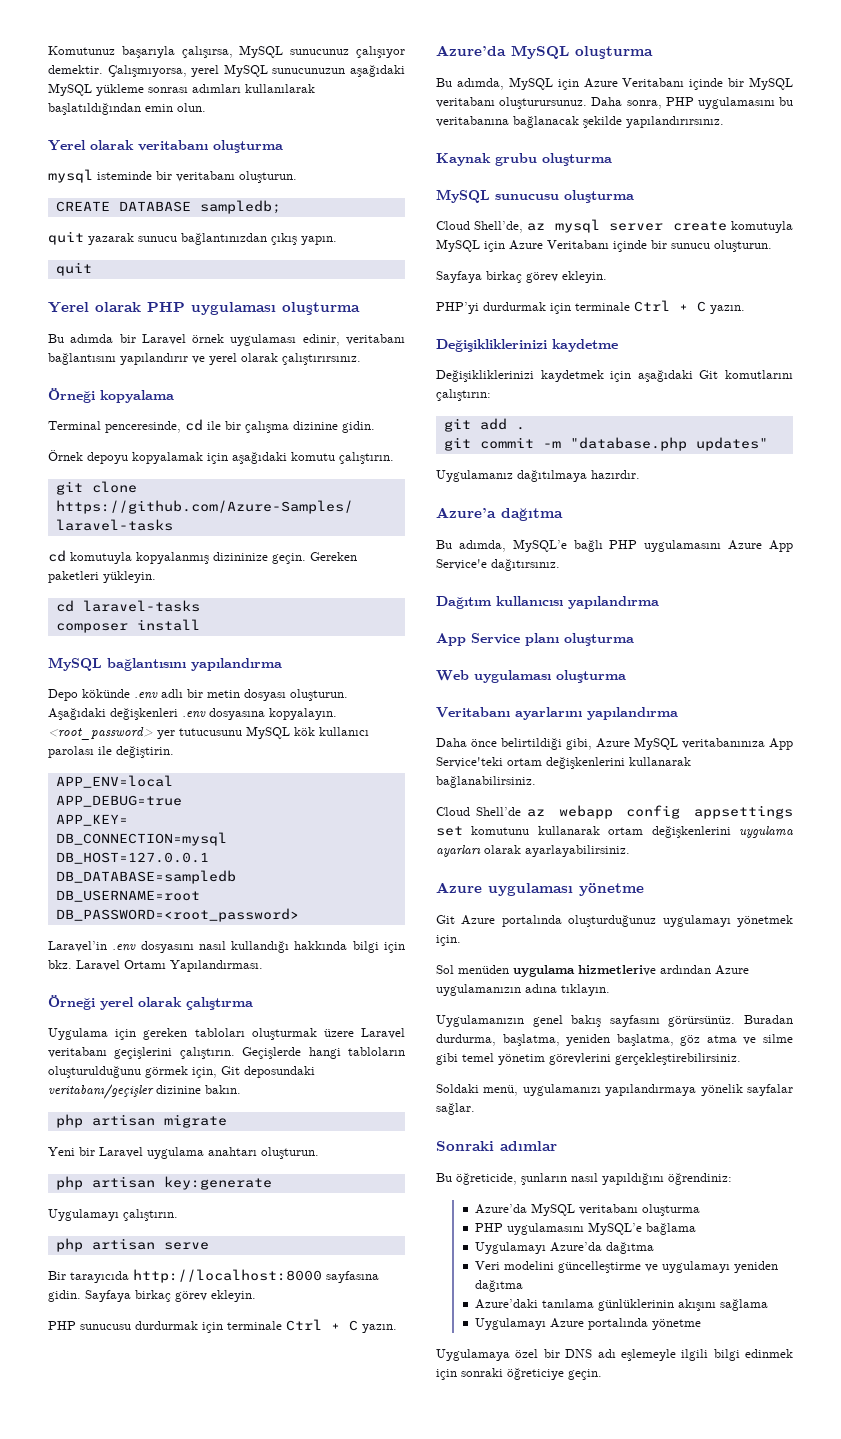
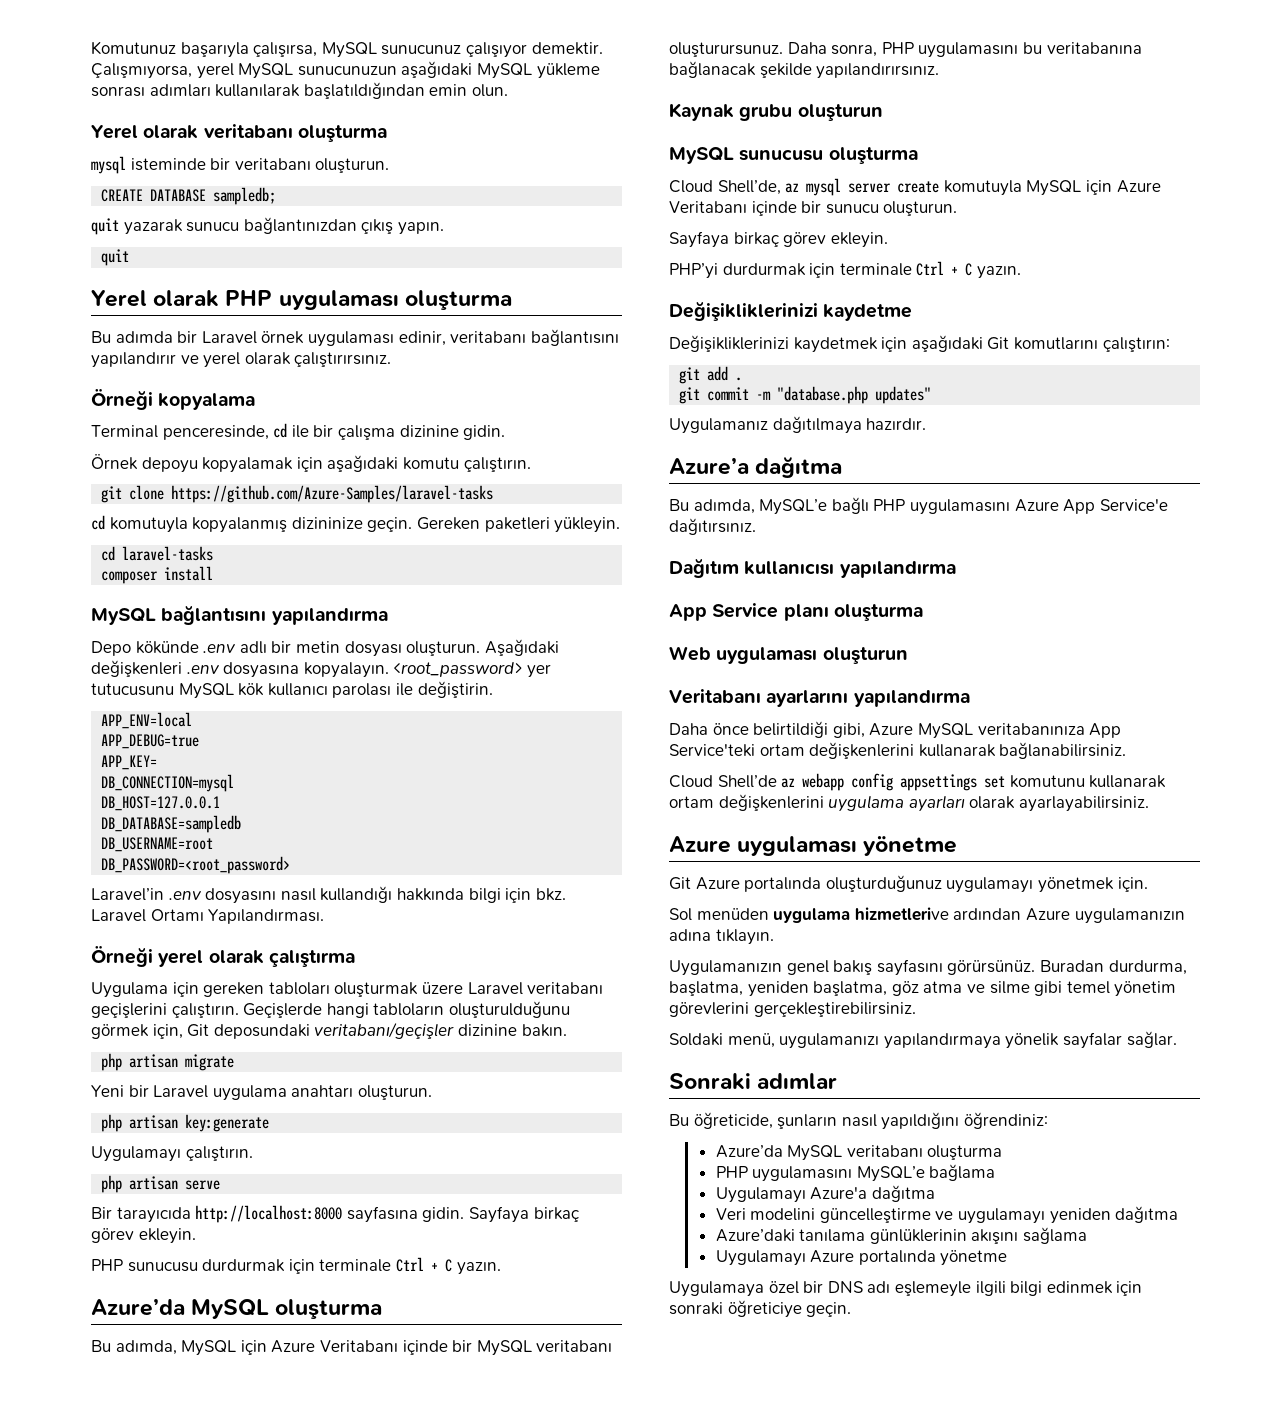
[542,153,612,166] oluşturma -> [797,104,883,121] oluşturun
[556,670,626,683] oluşturma -> [822,647,908,664] oluşturun
[550,1242,603,1252] Azure’da -> [810,1187,868,1200] Azure'a

